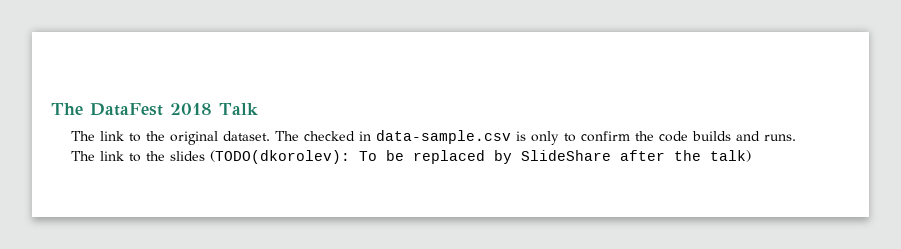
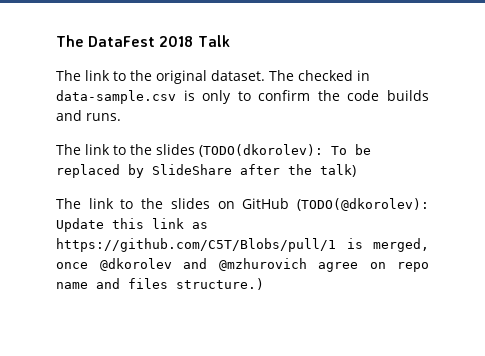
(752, 156) none -> [56,198,429,211] [56,218,208,232] [56,238,429,252] [56,258,429,272] [56,278,264,290] // The link to the slides on GitHub (TODO(@dkorolev): Update this link as https://github.com/C5T/Blobs/pull/1 is merged, once @dkorolev and @mzhurovich agree on repo name and files structure.)

